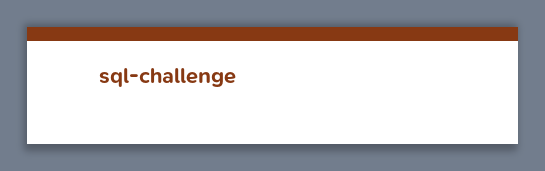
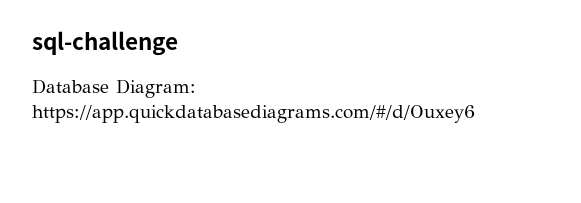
(236, 77) none -> [32,79,196,98] [32,105,475,123] // Database Diagram: https://app.quickdatabasediagrams.com/#/d/Ouxey6

